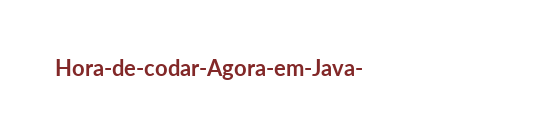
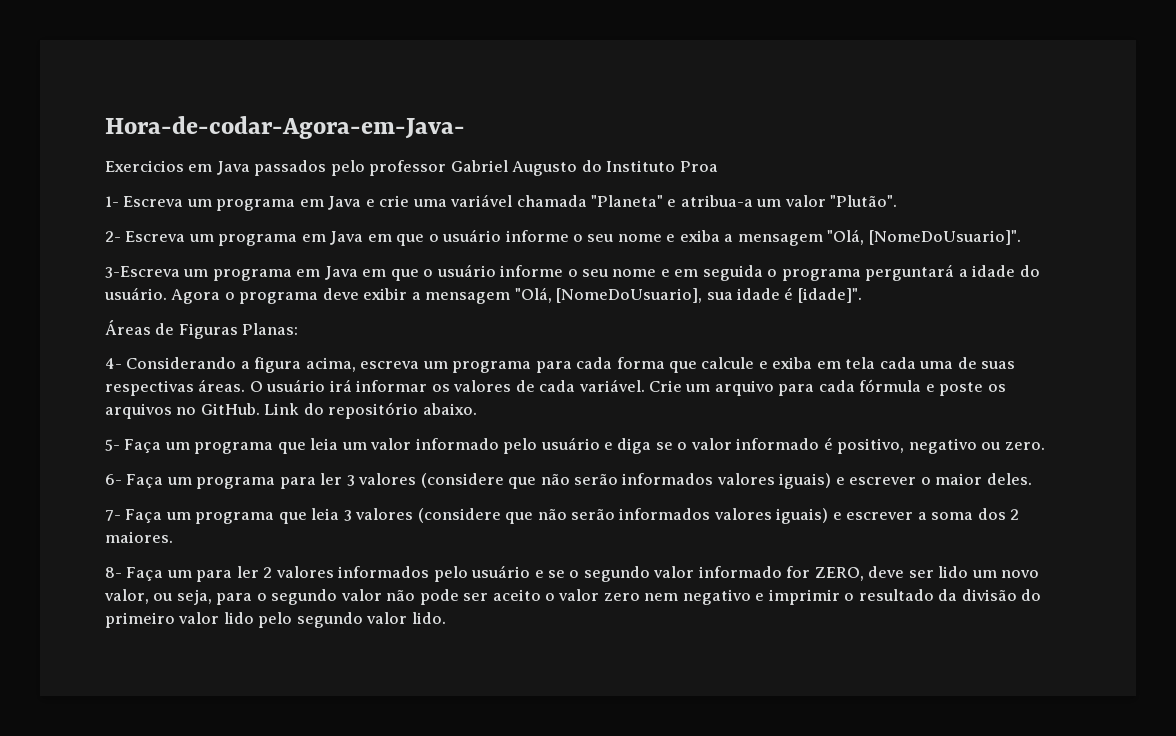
(363, 69) none -> [105,160,718,176] [105,194,898,211] [105,229,1021,246] [105,264,1040,281] [104,287,862,304] [105,320,299,339] [105,357,1016,373] [105,379,1006,396] [105,402,477,419] [105,437,1045,454] [105,473,1032,489] [105,508,1020,524] [105,531,173,543] [105,565,1040,582] [104,589,1042,605] [105,612,446,628] // Exercicios em Java passados pelo professor Gabriel Augusto do Instituto Proa // 1- Escreva um programa em Java e crie uma variável chamada "Planeta" e atribua-a um valor "Plutão". // 2- Escreva um programa em Java em que o usuário informe o seu nome e exiba a mensagem "Olá, [NomeDoUsuario]". // 3-Escreva um programa em Java em que o usuário informe o seu nome e em seguida o programa perguntará a idade do usuário. Agora o programa deve exibir a mensagem "Olá, [NomeDoUsuario], sua idade é [idade]". // Áreas de Figuras Planas: // 4- Considerando a figura acima, escreva um programa para cada forma que calcule e exiba em tela cada uma de suas respectivas áreas. O usuário irá informar os valores de cada variável. Crie um arquivo para cada fórmula e poste os arquivos no GitHub. Link do repositório abaixo. // 5- Faça um programa que leia um valor informado pelo usuário e diga se o valor informado é positivo, negativo ou zero. // 6- Faça um programa para ler 3 valores (considere que não serão informados valores iguais) e escrever o maior deles. // 7- Faça um programa que leia 3 valores (considere que não serão informados valores iguais) e escrever a soma dos 2 maiores. // 8- Faça um para ler 2 valores informados pelo usuário e se o segundo valor informado for ZERO, deve ser lido um novo valor, ou seja, para o segundo valor não pode ser aceito o valor zero nem negativo e imprimir o resultado da divisão do primeiro valor lido pelo segundo valor lido.

